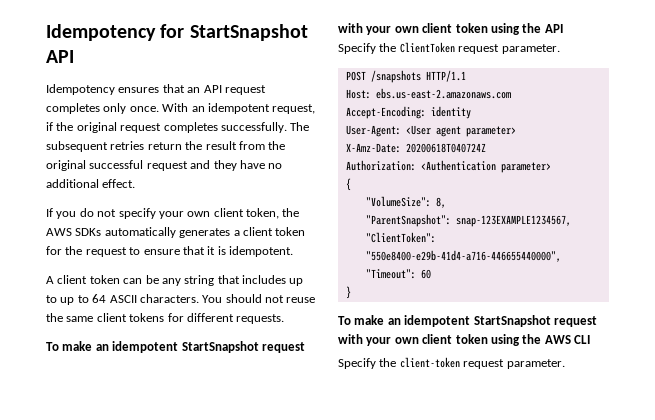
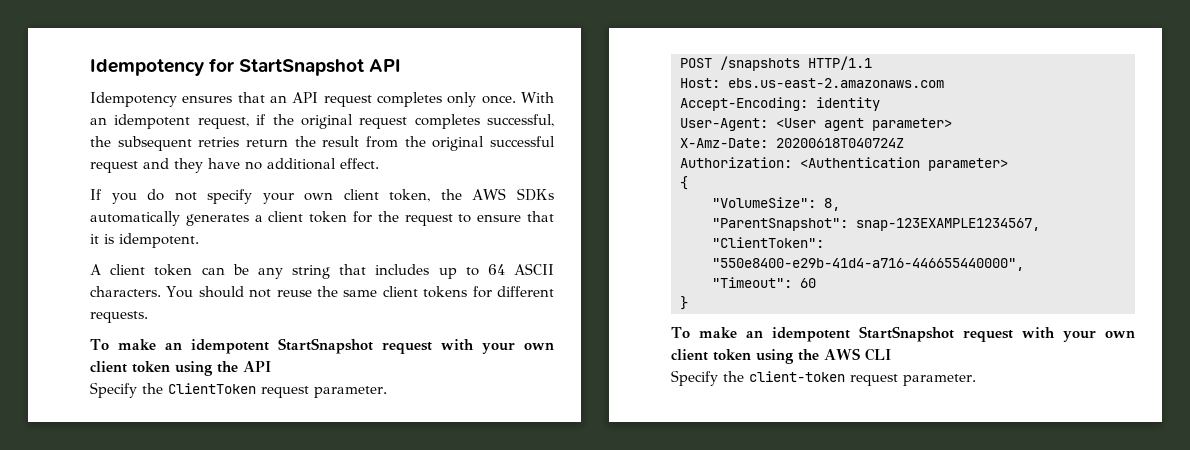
[220,122,310,133] successfully. The -> [487,114,554,127] [90,136,111,147] successful, the
[60,295,89,305] up to -> (479, 271) none

